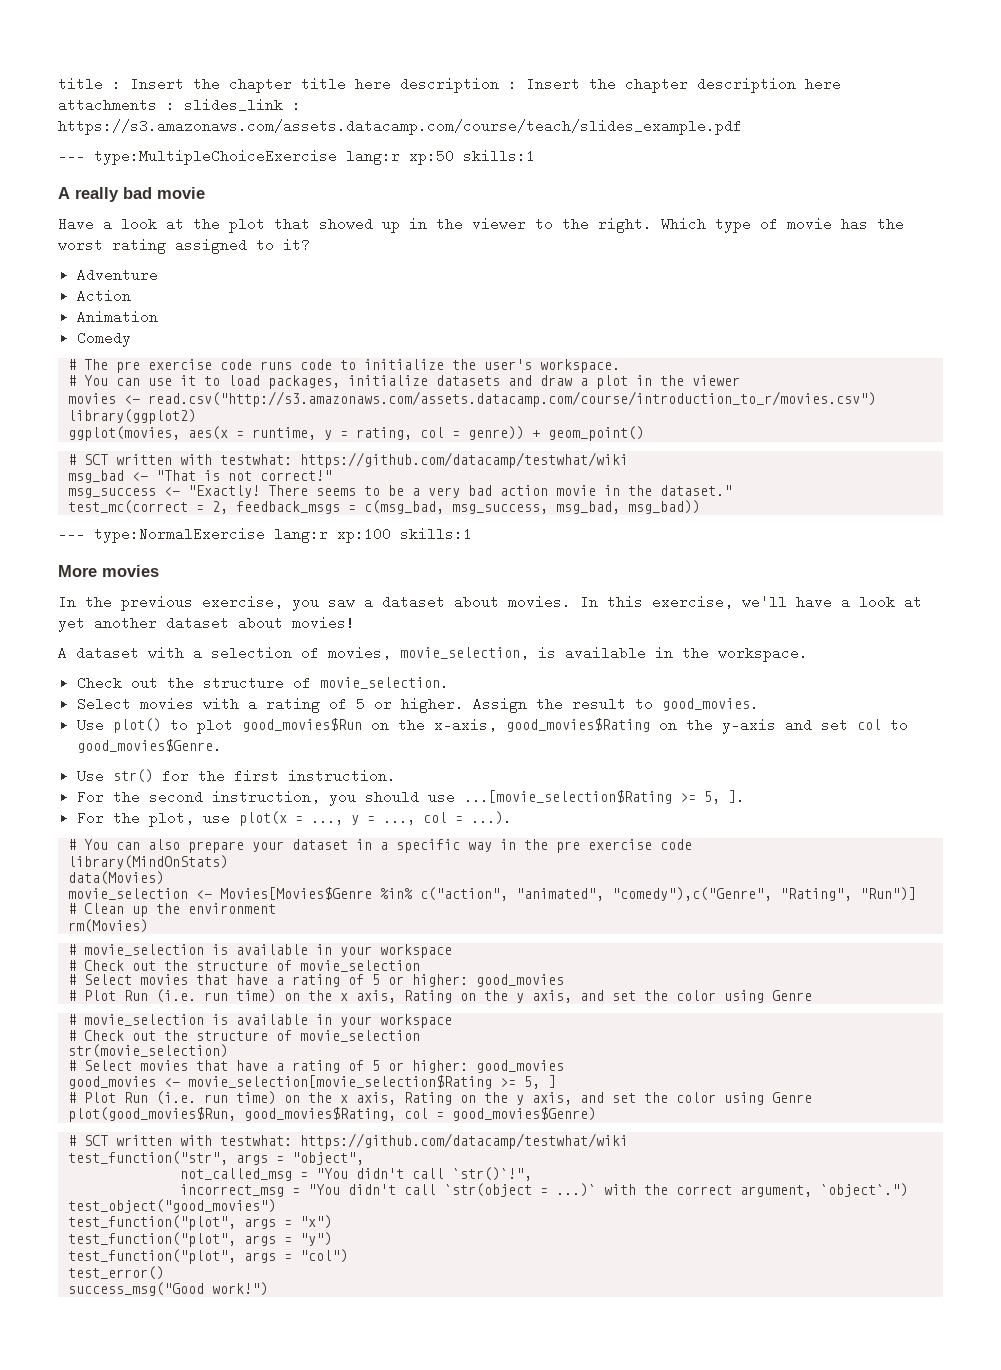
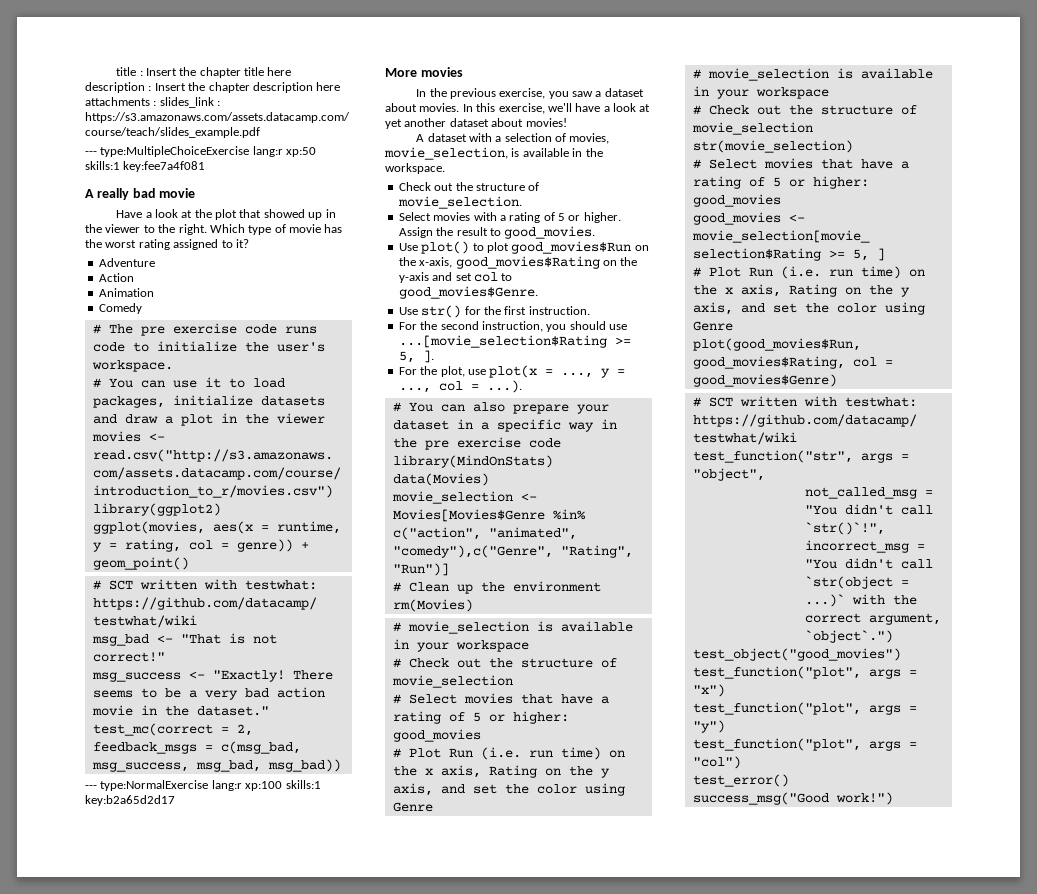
(535, 156) none -> [123,161,206,172] key:fee7a4f081
(472, 534) none -> [85,795,175,806] key:b2a65d2d17

